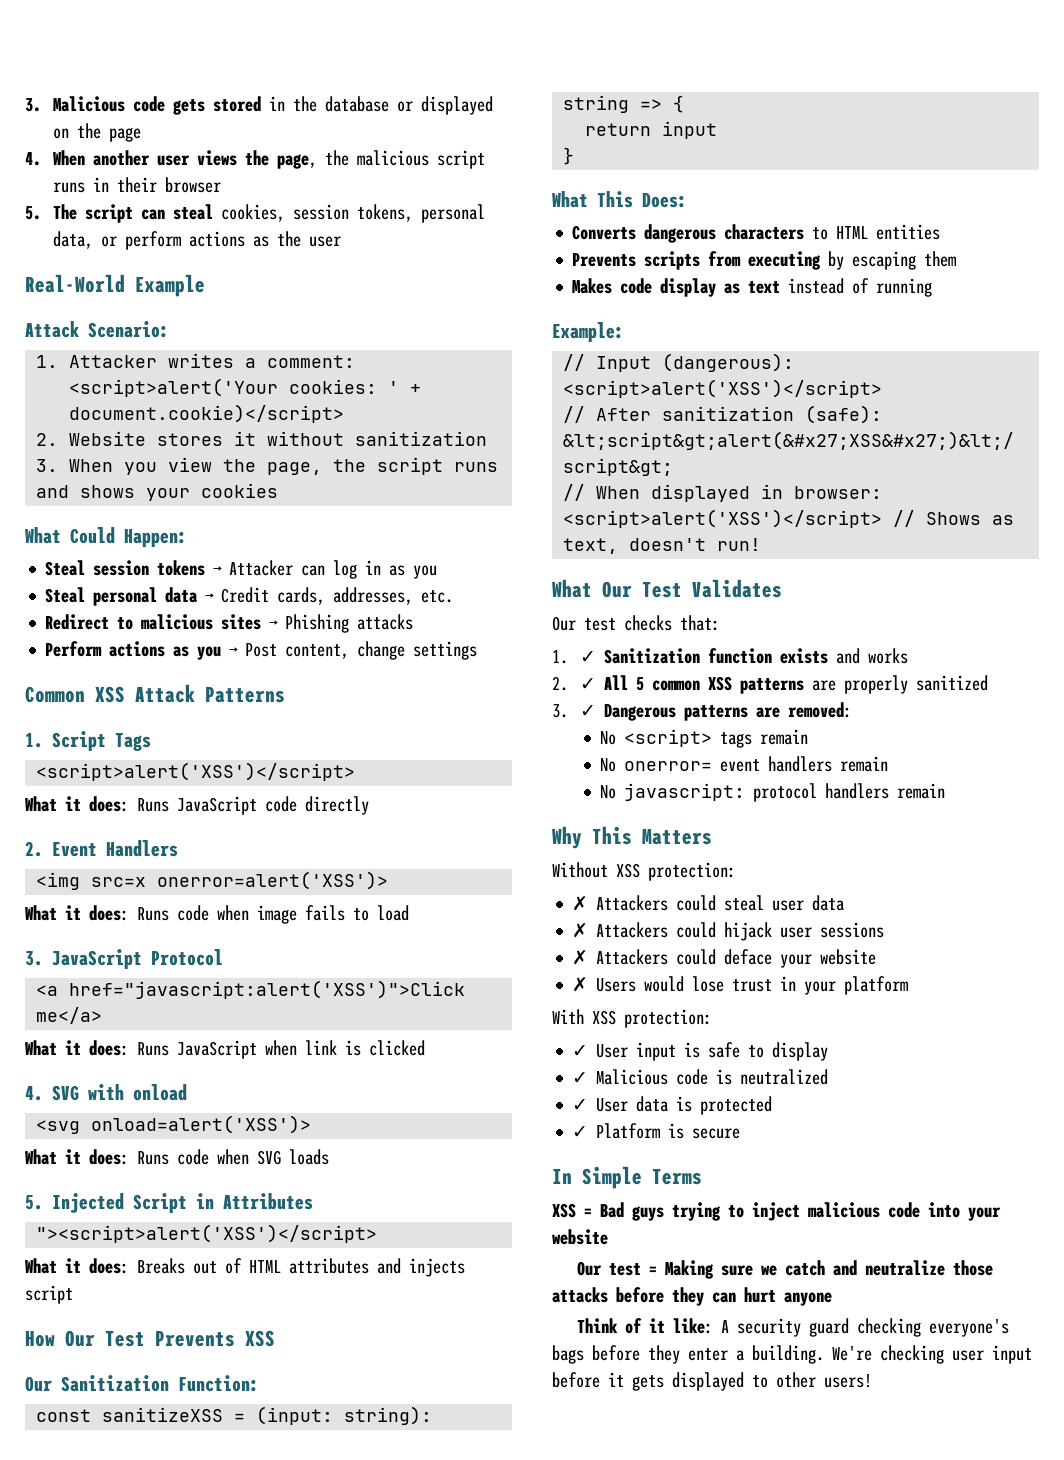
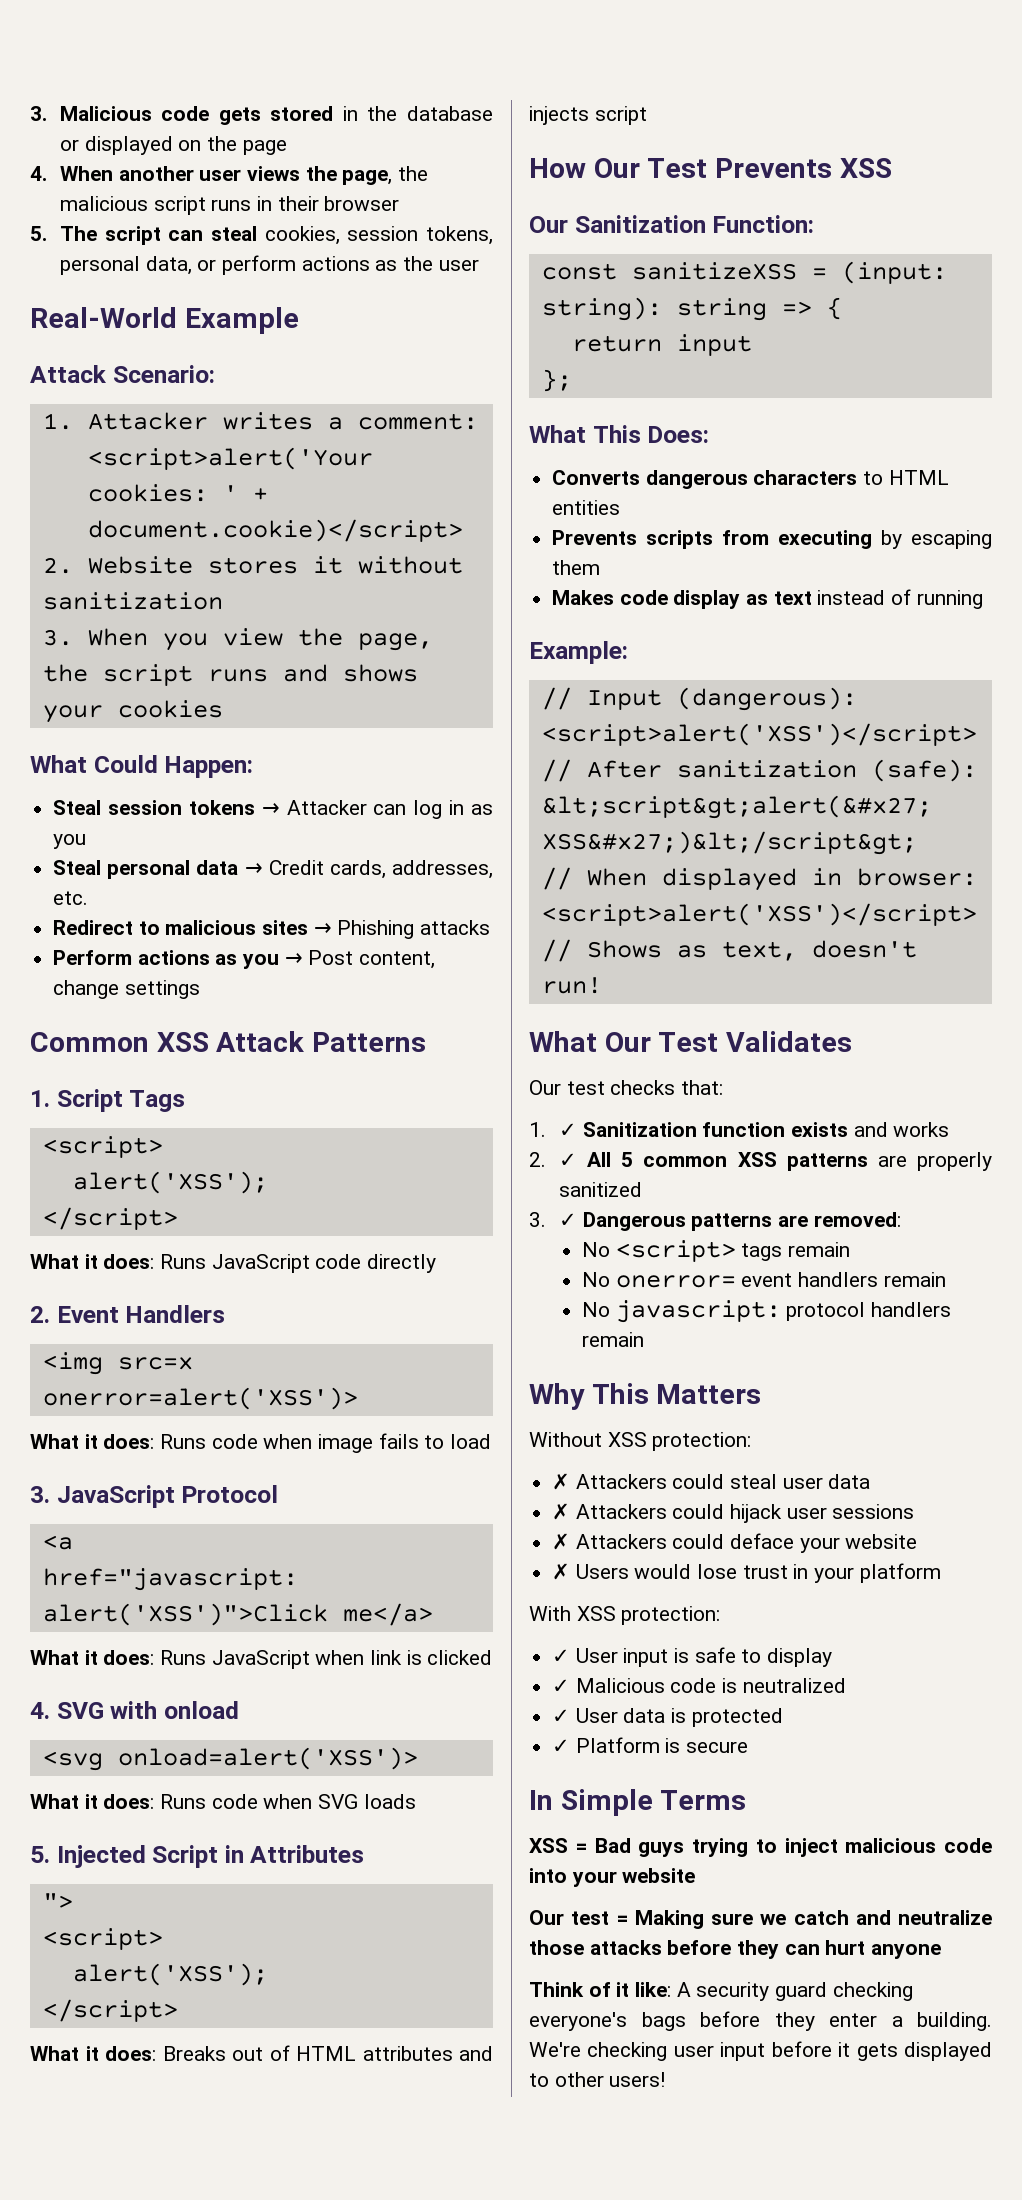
[36,762,356,781] <script>alert('XSS')</script> -> [42,1136,163,1158] [72,1171,268,1194] [42,1207,178,1230] <script> // alert('XSS'); // </script>
[36,1224,378,1243] "><script>alert('XSS')</script> -> [42,1893,73,1909] [42,1928,163,1950] [72,1963,268,1986] [42,1999,178,2022] "> // <script> // alert('XSS'); // </script>
[563,147,575,165] } -> [541,369,572,392] };

